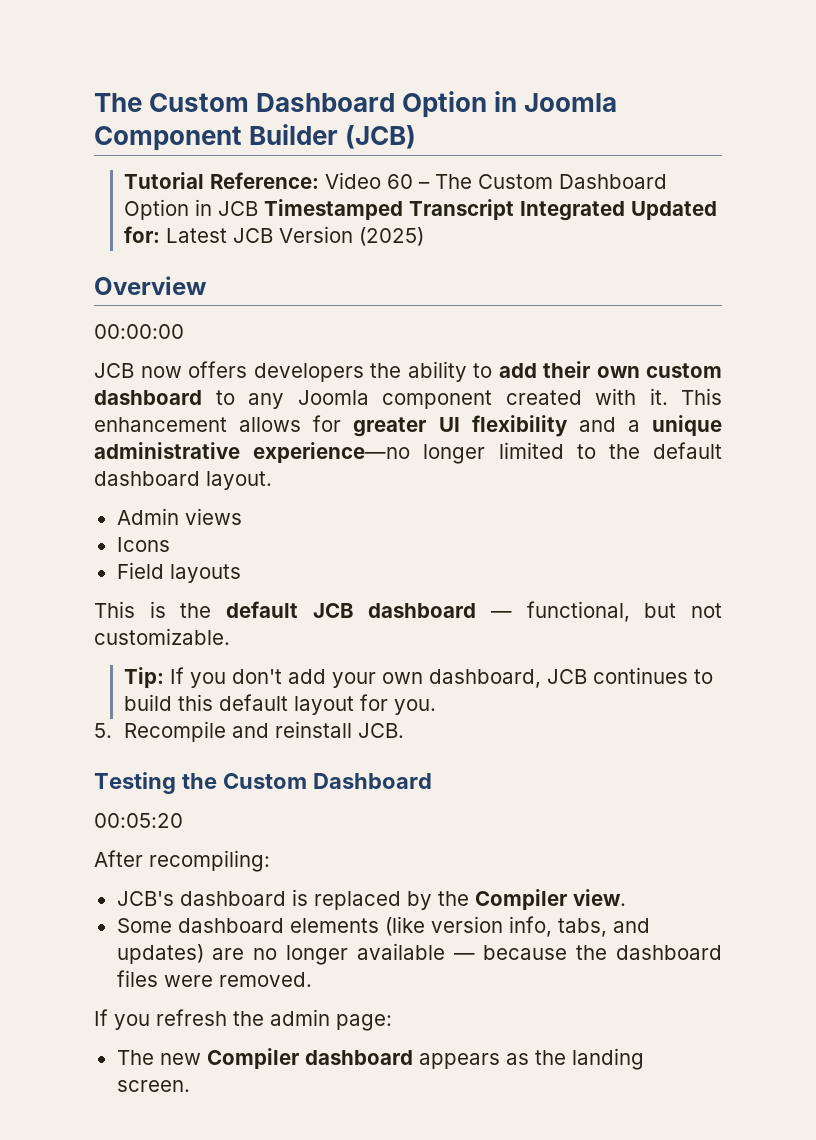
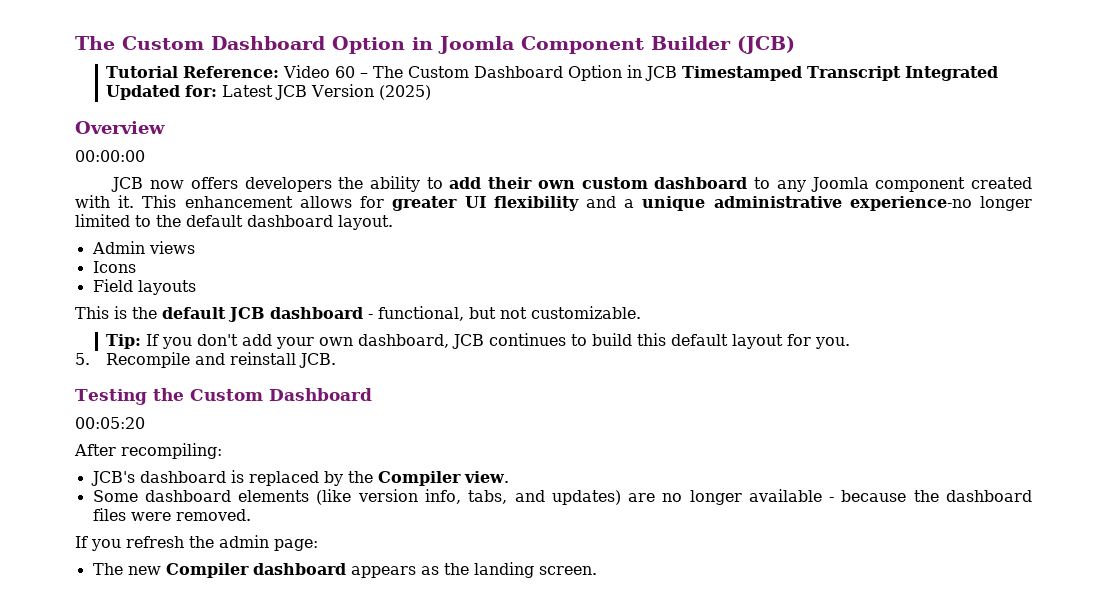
[253,442,411,463] experience—no -> [849,196,972,211] experience-no
[491,611,512,618] — -> [368,314,373,319] -
[453,953,475,960] — -> [829,497,835,502] -

